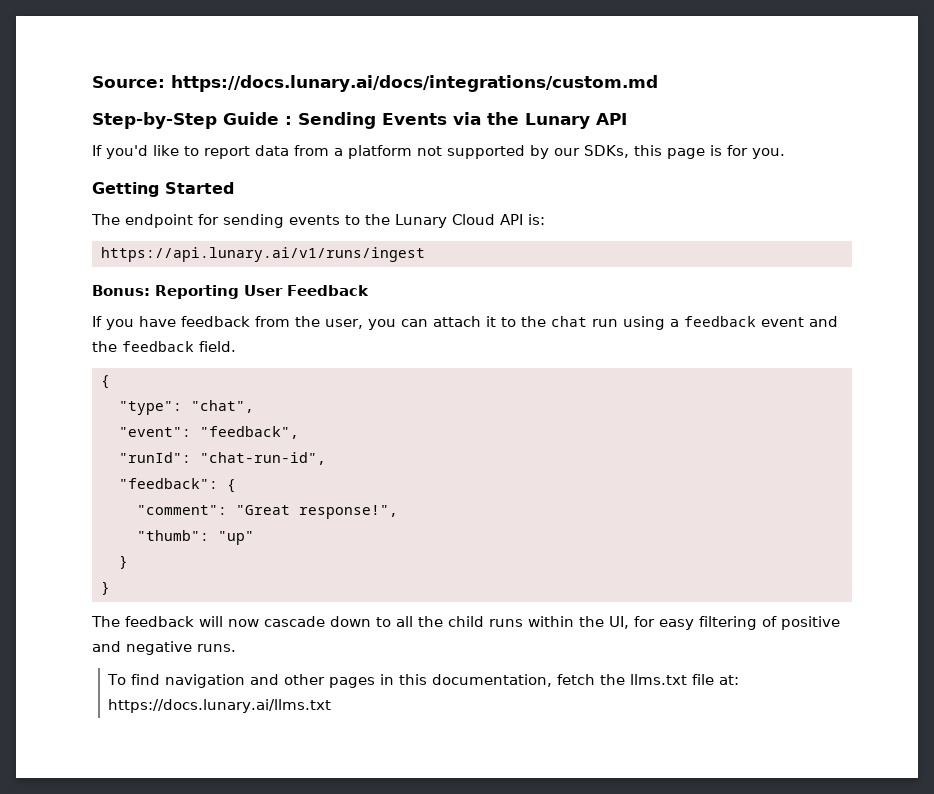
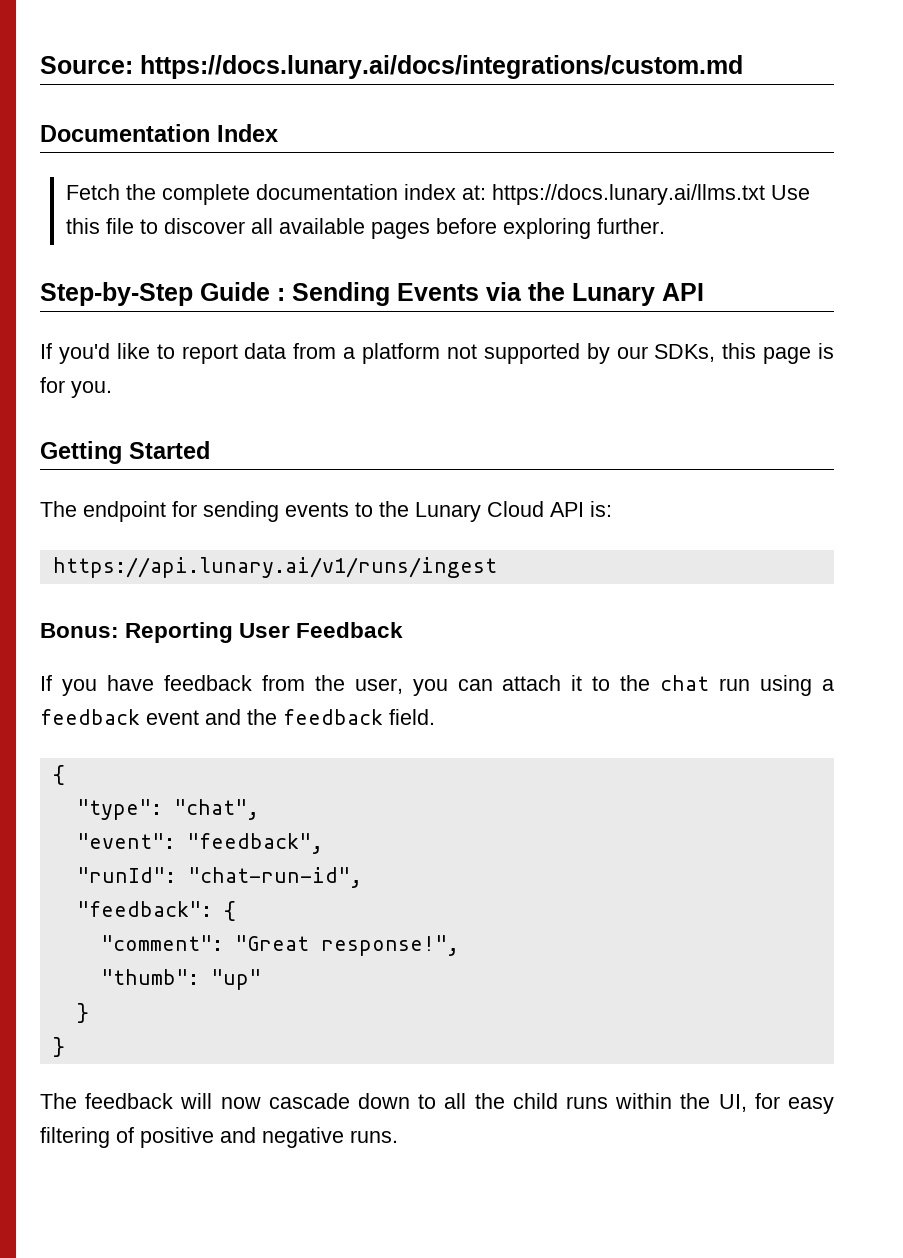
(658, 83) none -> [40,124,278,142] [65,184,810,205] [65,218,665,239] // Documentation Index // Fetch the complete documentation index at: https://docs.lunary.ai/llms.txt Use this file to discover all available pages before exploring further.
[107,674,740,688] [108,699,332,713] // To find navigation and other pages in this documentation, fetch the llms.txt file at: https://docs.lunary.ai/llms.txt -> (398, 1136) none

